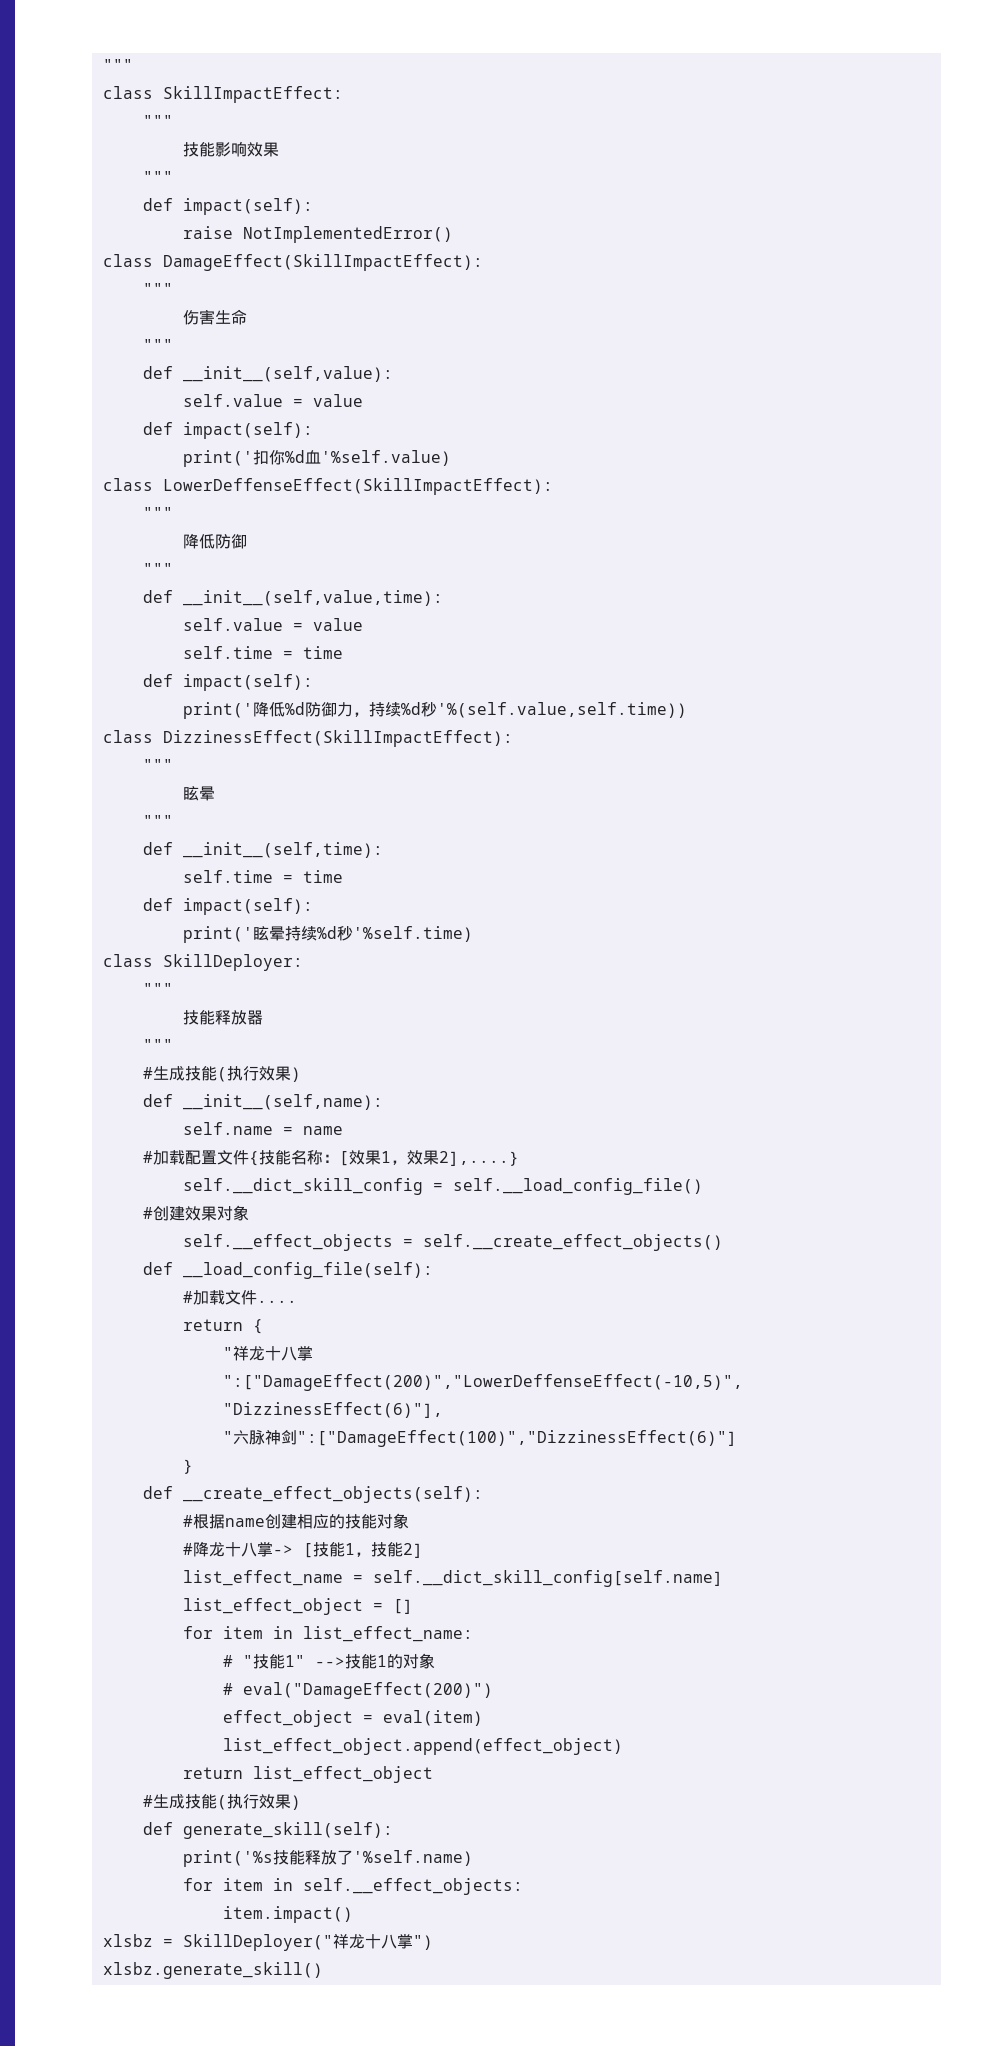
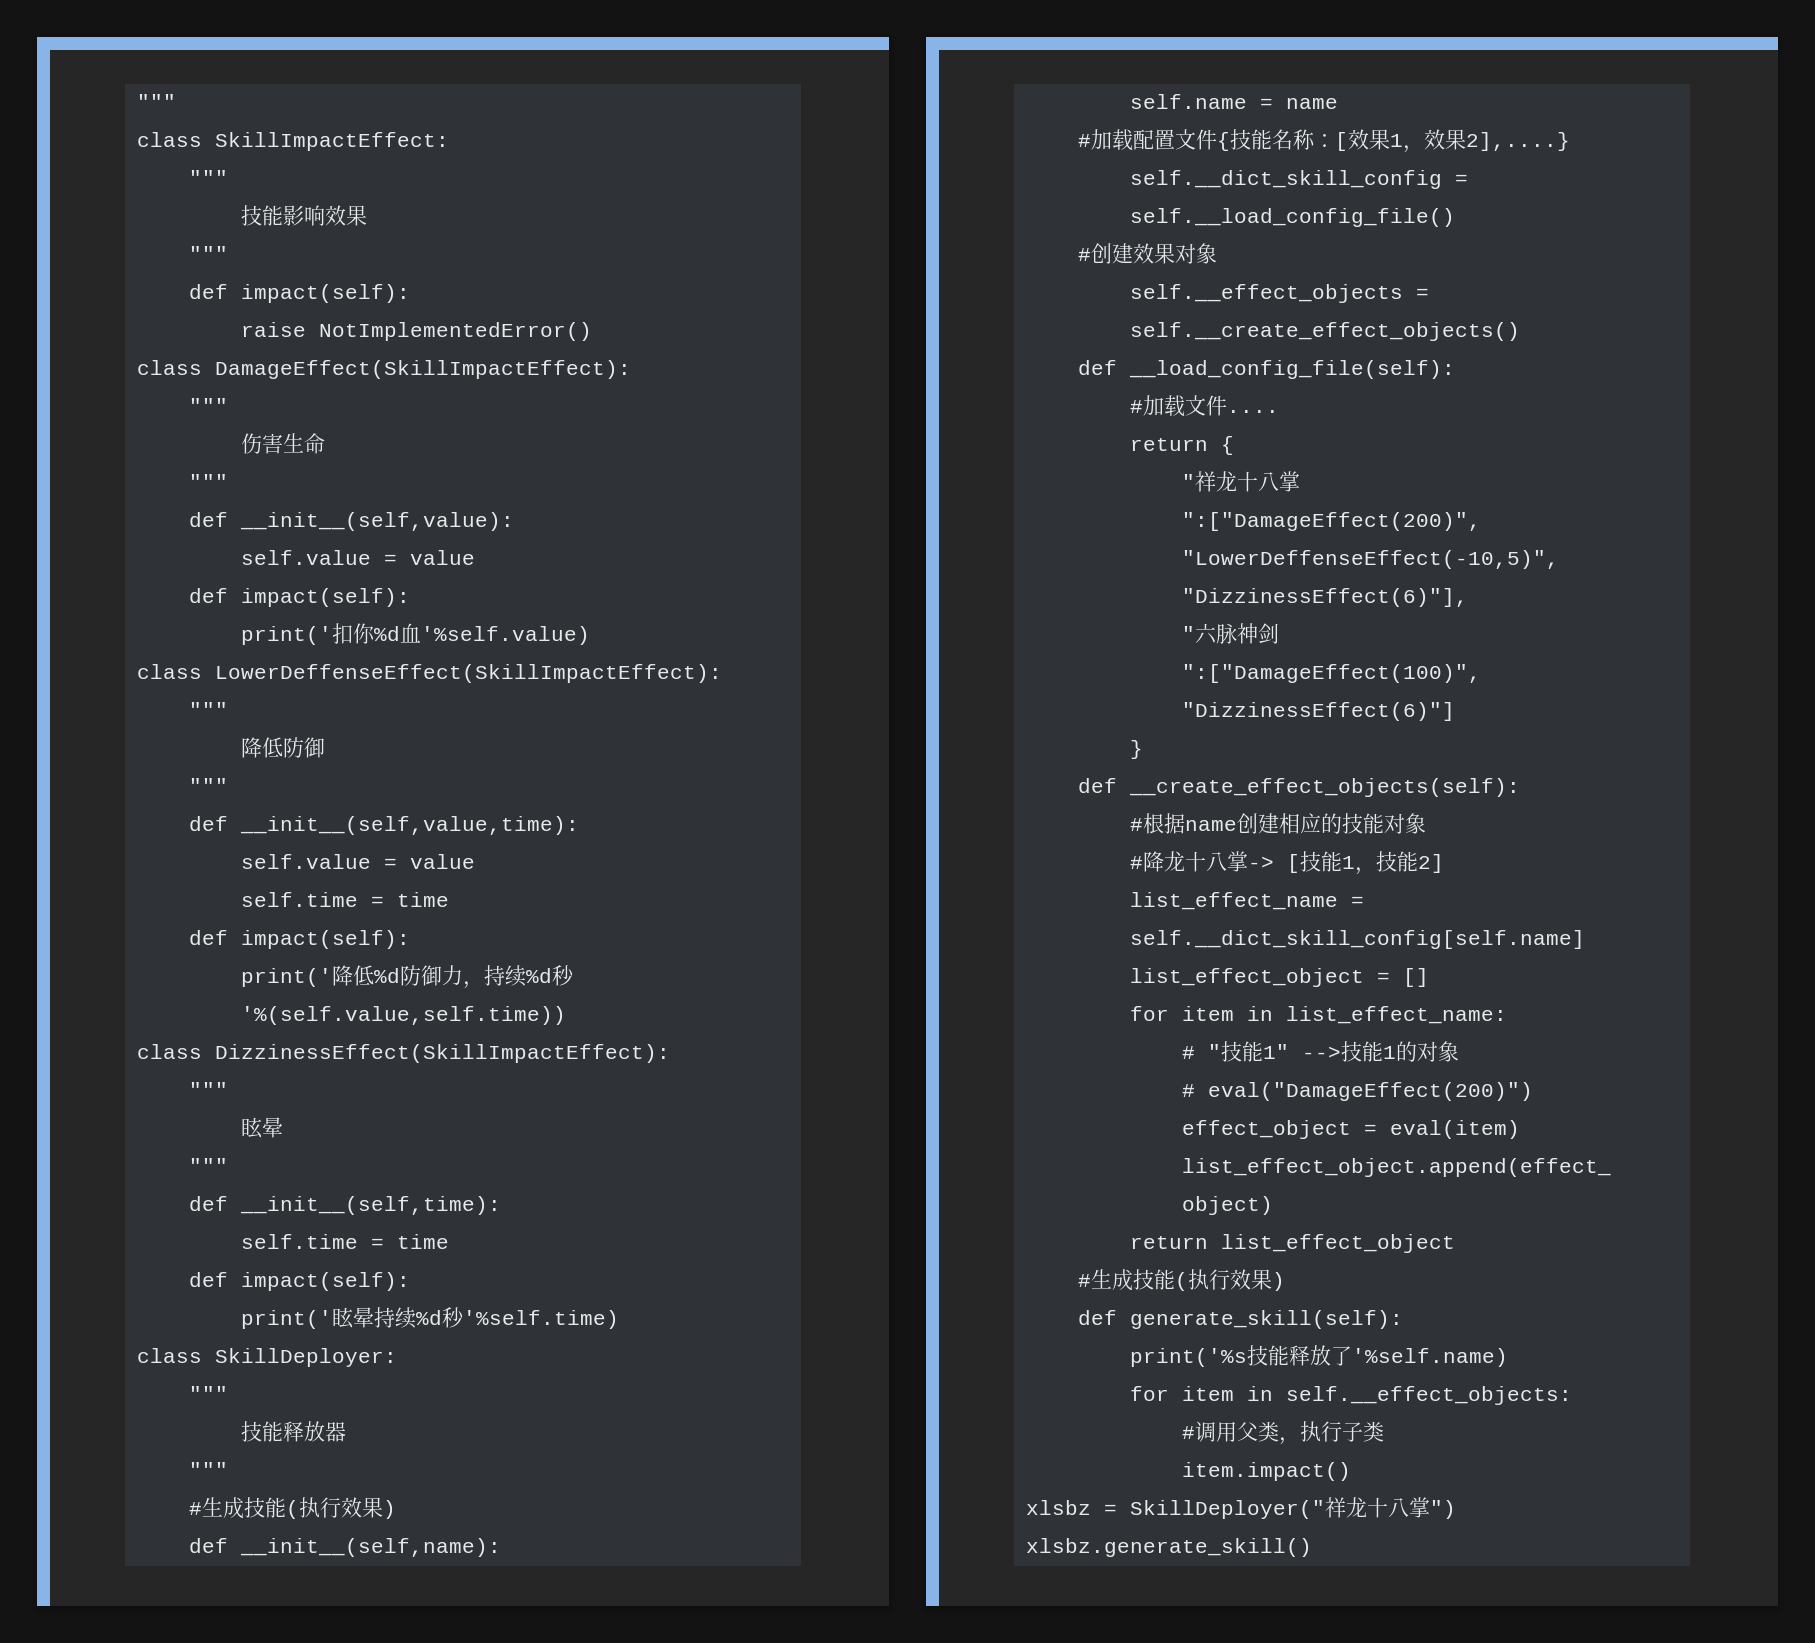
(523, 1886) none -> [1182,1421,1385,1445] // #调用父类，执行子类

